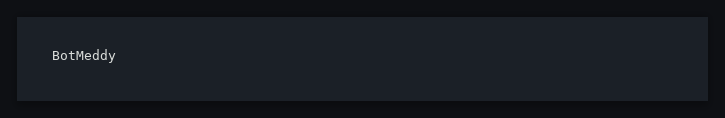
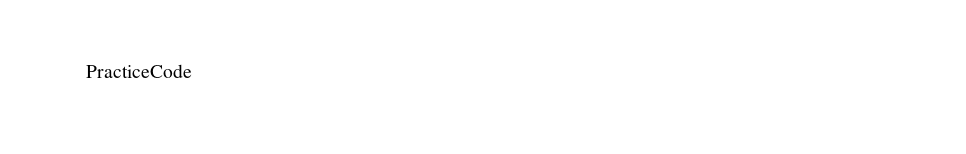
[52,49,116,63] BotMeddy -> [86,64,192,78] PracticeCode

